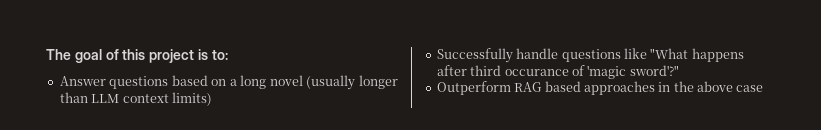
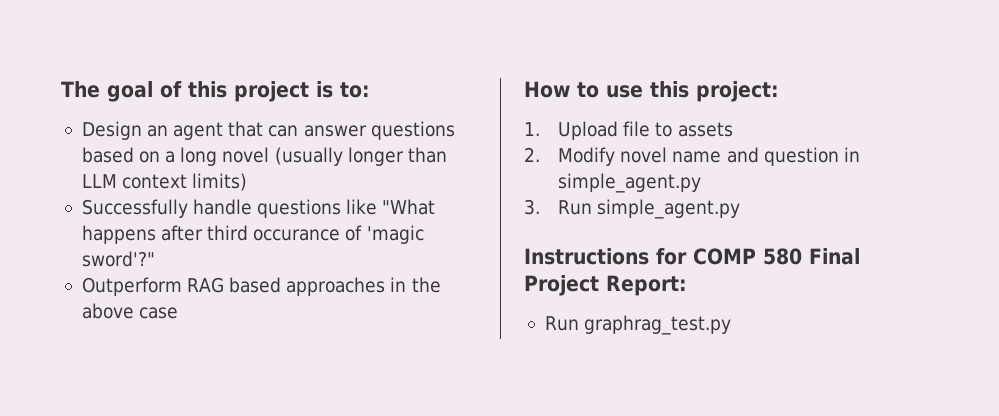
[59,76,106,86] Answer -> [81,121,367,140] Design an agent that can answer
(764, 88) none -> [524,81,779,102] [524,121,733,140] [524,147,860,166] [558,173,702,193] [524,199,741,219] [524,248,860,265] [524,275,687,296] [544,315,732,335] // How to use this project: // 1. Upload file to assets // 2. Modify novel name and question in simple_agent.py // 3. Run simple_agent.py // Instructions for COMP 580 Final Project Report: // Run graphrag_test.py

